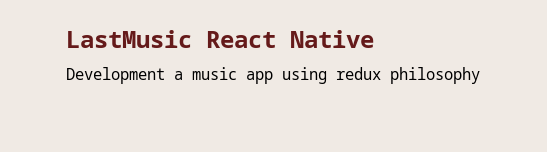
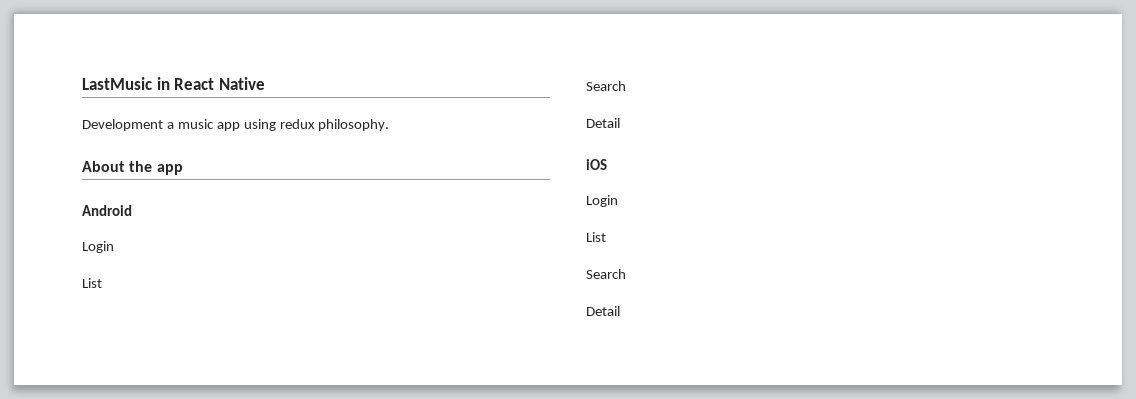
(192, 39) none -> [156,77,170,90] in
[390,67,480,84] philosophy -> [318,119,390,131] [82,161,183,175] [82,205,132,216] [82,241,114,253] [82,278,102,288] [586,81,626,91] [586,118,620,128] [586,159,607,170] [586,195,618,207] [586,232,606,242] [586,269,626,279] [586,306,620,316] philosophy. // About the app // Android // Login // List // Search // Detail // iOS // Login // List // Search // Detail

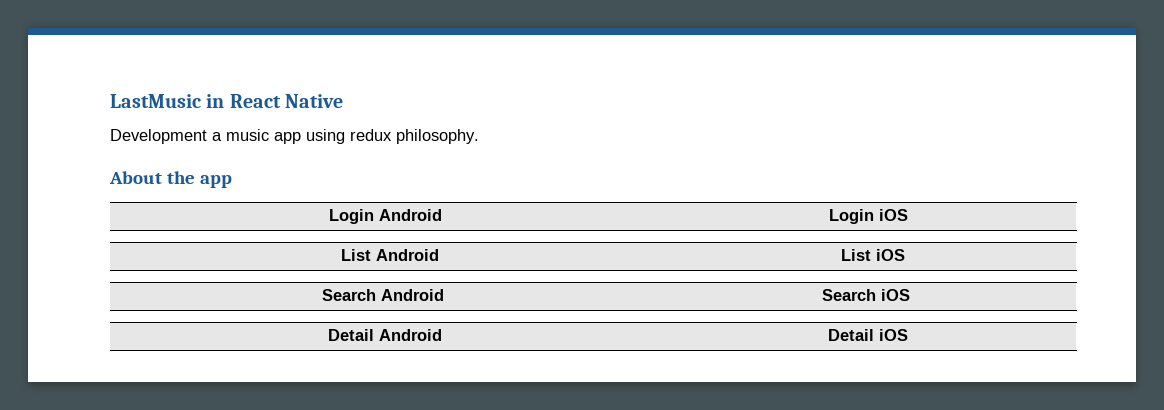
[82,205,132,216] [82,241,114,253] [82,278,102,288] [586,81,626,91] [586,118,620,128] [586,159,607,170] [586,195,618,207] [586,232,606,242] [586,269,626,279] [586,306,620,316] // Android // Login // List // Search // Detail // iOS // Login // List // Search // Detail -> [328,209,442,224] [828,209,908,224] [340,249,439,261] [840,249,905,261] [322,289,444,301] [822,289,910,301] [328,329,442,341] [828,329,908,341] // Login Android | Login iOS // List Android | List iOS // Search Android | Search iOS // Detail Android | Detail iOS

